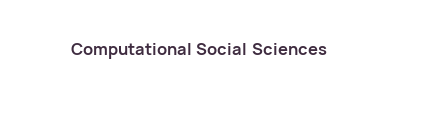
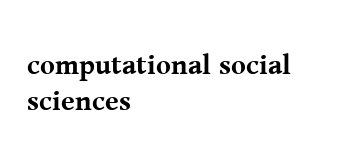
[71,43,327,59] Computational Social Sciences -> [27,53,291,81] [27,91,131,110] computational social sciences

